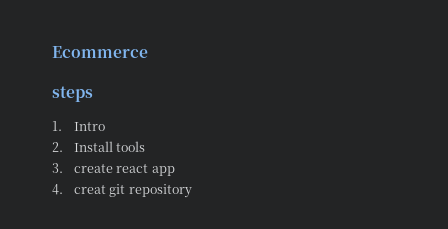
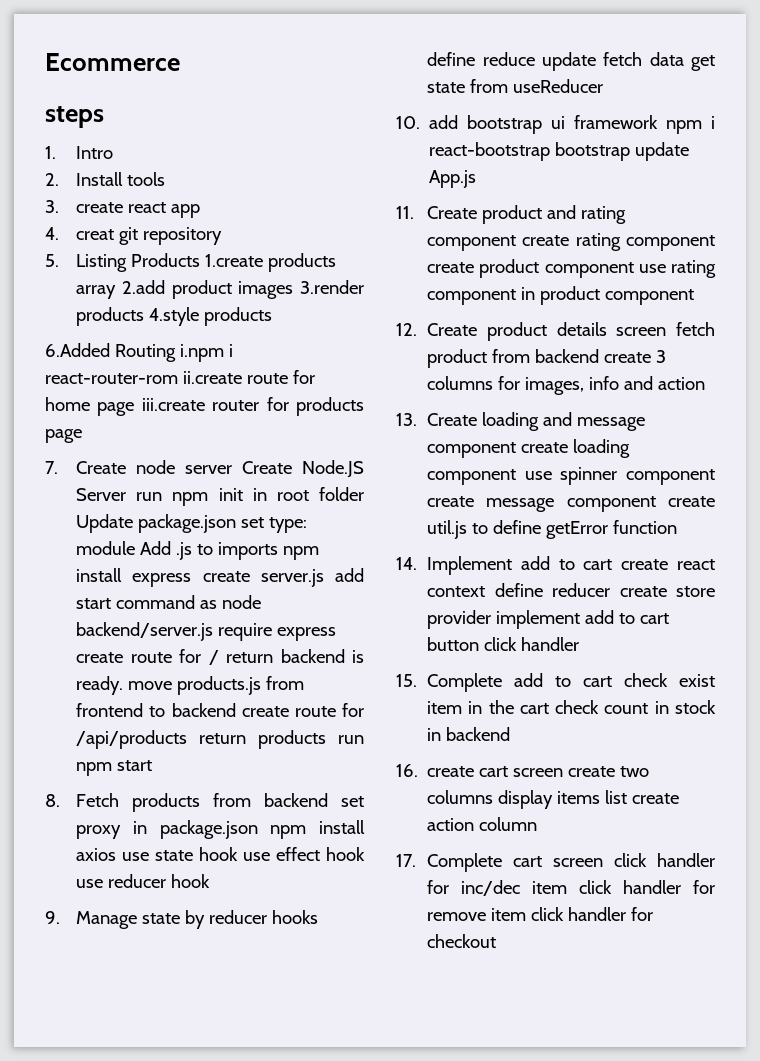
(192, 191) none -> [45,253,337,272] [76,280,364,299] [76,307,273,326] [45,343,233,362] [45,370,315,384] [45,397,364,416] [45,429,82,443] [45,460,364,478] [76,487,365,506] [76,514,308,533] [76,541,320,560] [76,568,364,587] [76,595,262,609] [76,622,337,641] [76,649,364,665] [76,676,305,695] [76,703,364,717] [76,730,364,749] [76,760,153,776] [45,793,364,812] [76,820,365,839] [76,847,365,861] [76,874,211,888] [45,910,319,929] [427,52,715,71] [427,79,604,93] [396,115,715,134] [429,142,690,161] [429,170,477,188] [396,205,627,224] [427,233,715,251] [427,259,716,278] [427,286,695,305] [396,322,715,341] [427,349,667,368] [427,376,706,395] [396,412,646,431] [427,439,631,458] [427,467,715,485] [427,496,715,512] [427,520,678,539] [396,556,715,575] [427,583,715,597] [427,610,670,629] [427,637,580,651] [396,673,715,692] [427,700,716,714] [427,727,511,741] [396,764,650,777] [427,790,680,809] [427,817,538,831] [396,853,715,872] [427,880,715,896] [427,907,654,921] [427,934,497,948] // 5. Listing Products 1.create products array 2.add product images 3.render products 4.style products // 6.Added Routing i.npm i react-router-rom ii.create route for home page iii.create router for products page // 7. Create node server Create Node.JS Server run npm init in root folder Update package.json set type: module Add .js to imports npm install express create server.js add start command as node backend/server.js require express create route for / return backend is ready. move products.js from frontend to backend create route for /api/products return products run npm start // 8. Fetch products from backend set proxy in package.json npm install axios use state hook use effect hook use reducer hook // 9. Manage state by reducer hooks define reduce update fetch data get state from useReducer // 10. add bootstrap ui framework npm i react-bootstrap bootstrap update App.js // 11. Create product and rating component create rating component create product component use rating component in product component // 12. Create product details screen fetch product from backend create 3 columns for images, info and action // 13. Create loading and message component create loading component use spinner component create message component create util.js to define getError function // 14. Implement add to cart create react context define reducer create store provider implement add to cart button click handler // 15. Complete add to cart check exist item in the cart check count in stock in backend // 16. create cart screen create two columns display items list create action column // 17. Complete cart screen click handler for inc/dec item click handler for remove item click handler for checkout

